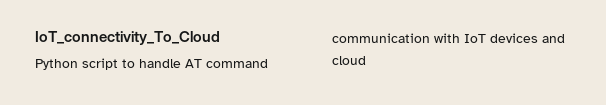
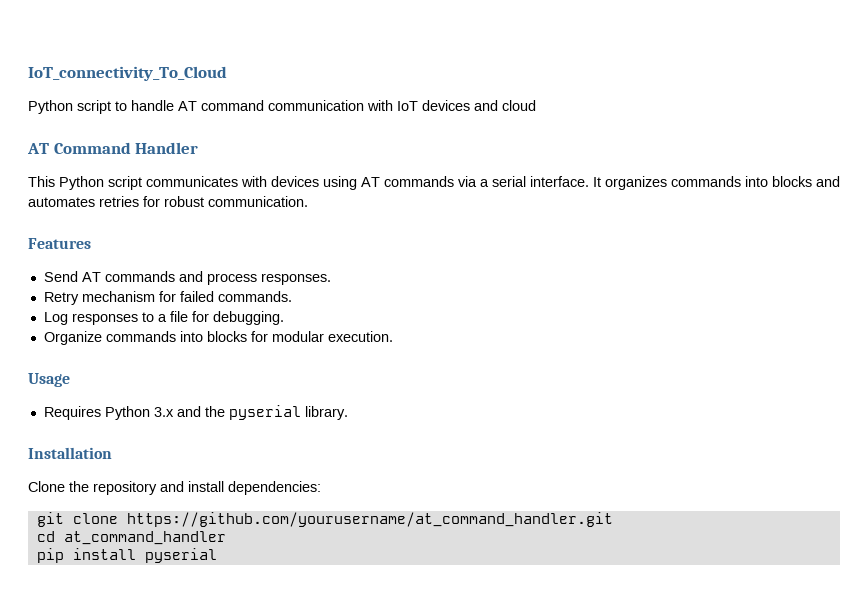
(366, 60) none -> [27,142,199,154] [28,176,840,190] [28,196,308,207] [28,238,91,249] [43,271,331,285] [43,291,292,305] [43,311,284,325] [43,331,393,345] [28,373,70,387] [43,405,348,420] [28,447,112,459] [28,481,321,495] [36,512,613,527] [36,531,226,545] [36,548,217,563] // AT Command Handler // This Python script communicates with devices using AT commands via a serial interface. It organizes commands into blocks and automates retries for robust communication. // Features // Send AT commands and process responses. // Retry mechanism for failed commands. // Log responses to a file for debugging. // Organize commands into blocks for modular execution. // Usage // Requires Python 3.x and the pyserial library. // Installation // Clone the repository and install dependencies: // git clone https://github.com/yourusername/at_command_handler.git // cd at_command_handler // pip install pyserial

